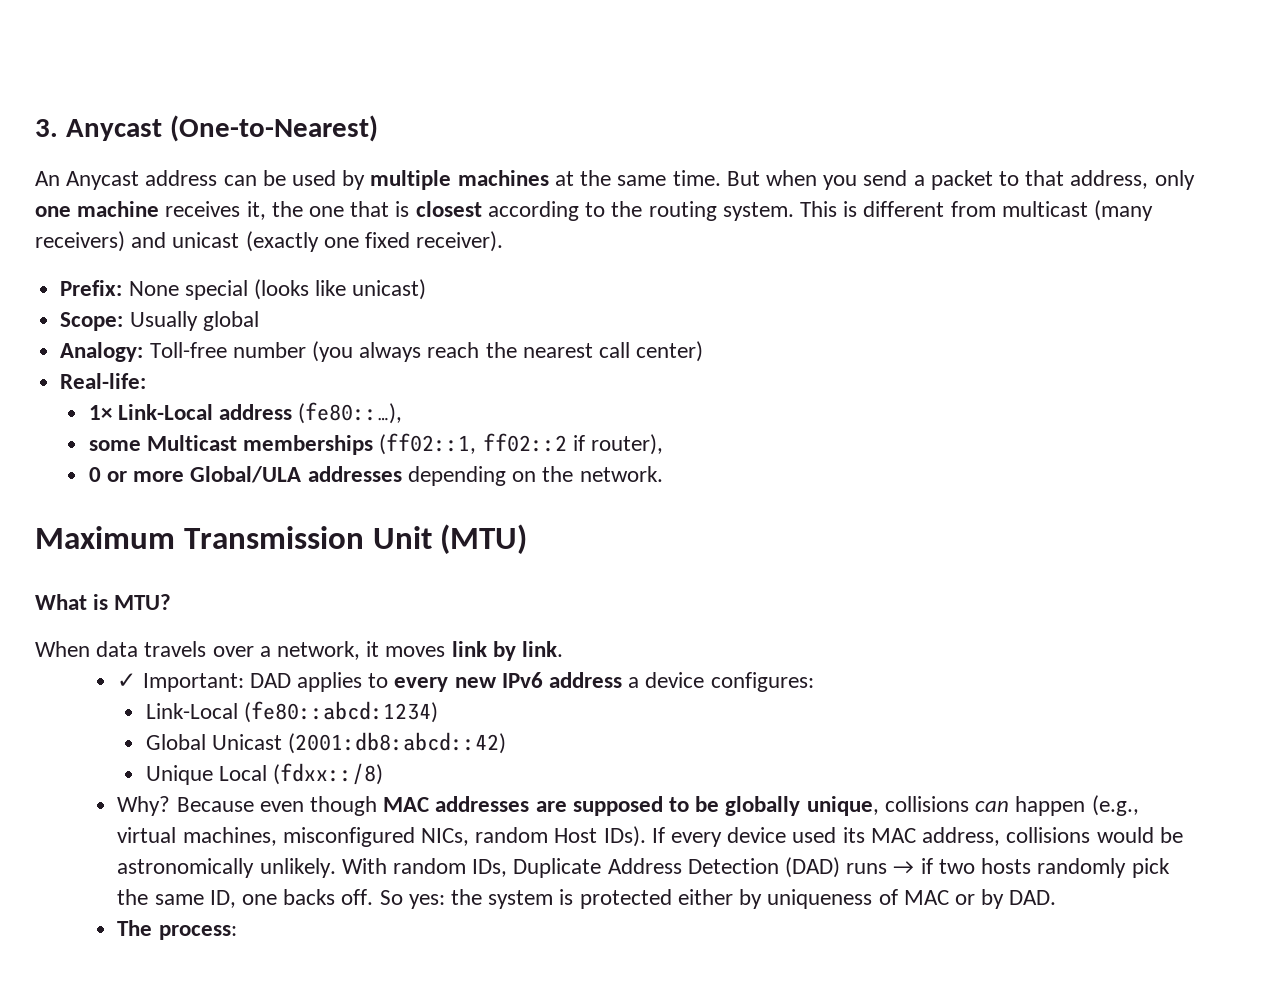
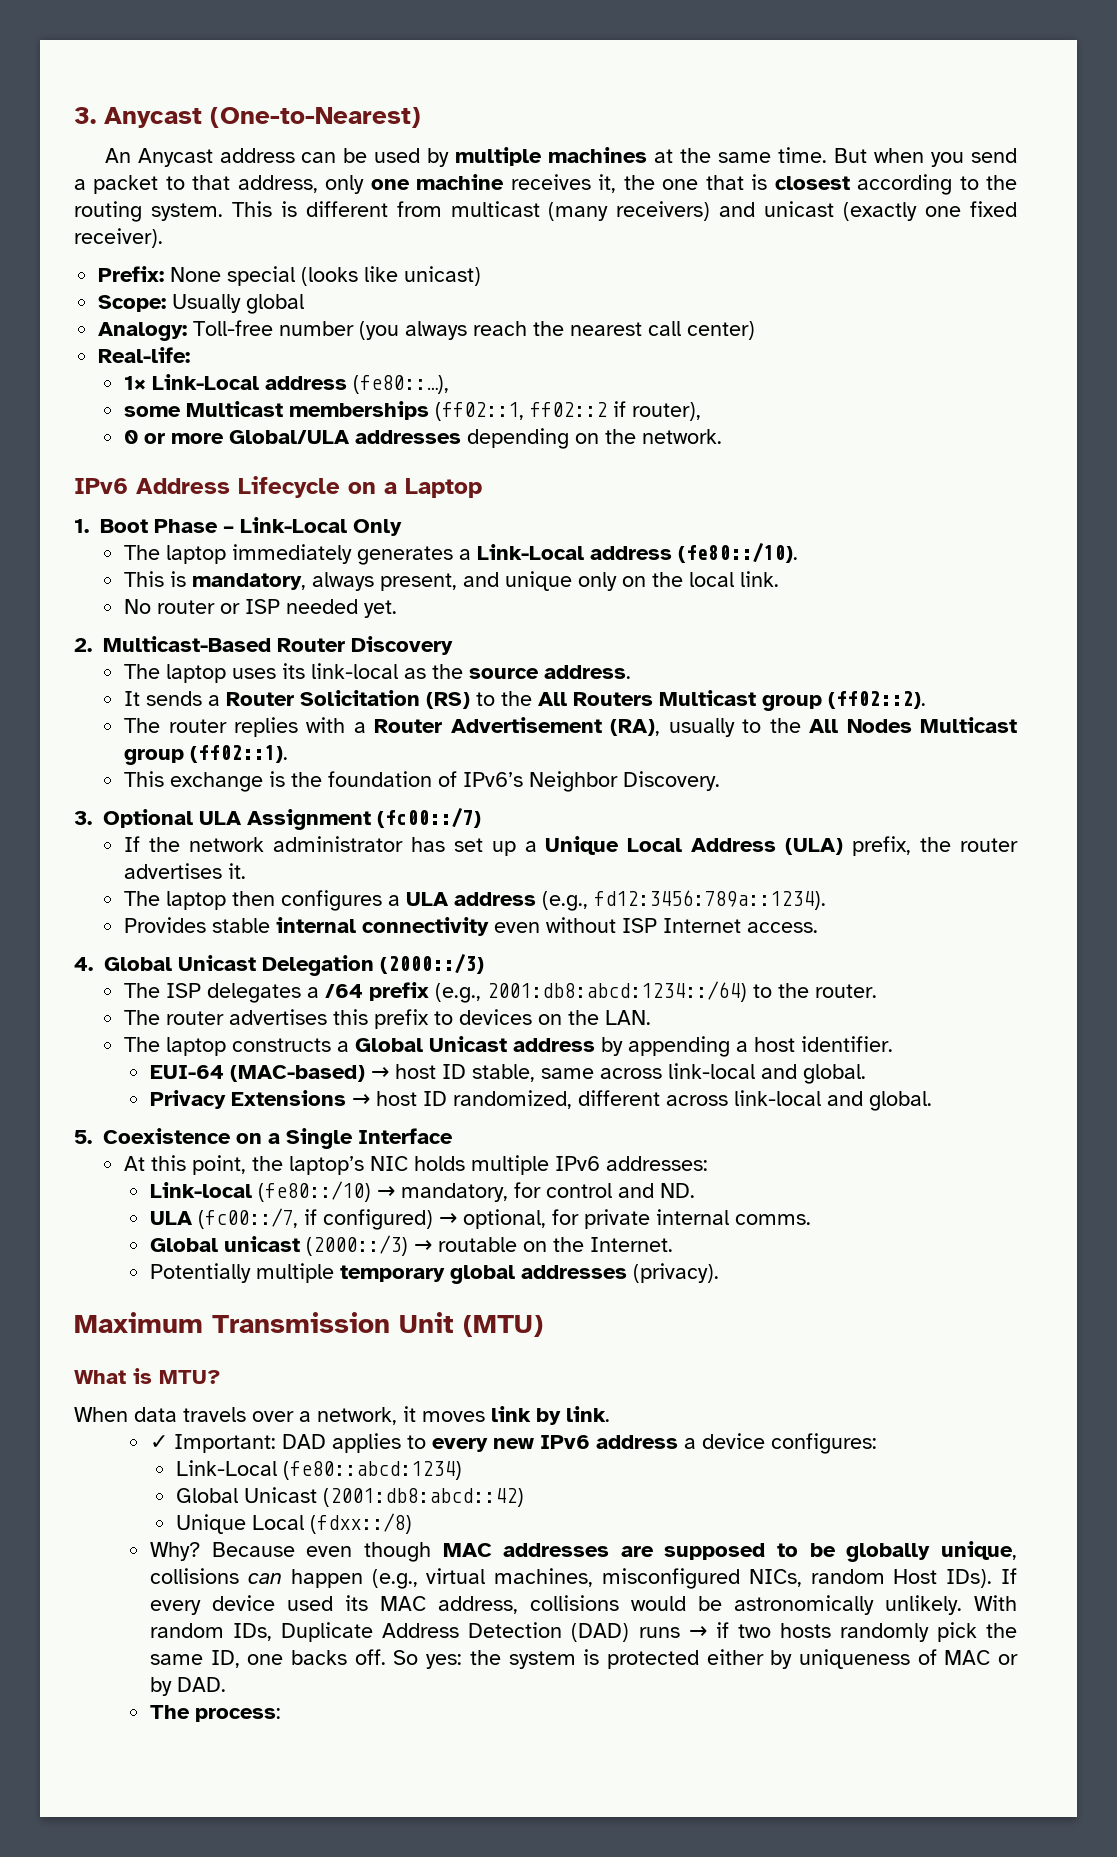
(663, 474) none -> [74,476,482,498] [74,517,402,536] [124,543,799,565] [124,571,780,591] [124,599,398,618] [74,636,453,655] [124,663,632,683] [124,690,927,711] [124,717,1017,737] [124,745,289,765] [124,771,721,792] [74,808,481,830] [124,836,1018,856] [124,863,247,879] [124,890,827,911] [124,917,819,936] [74,954,484,976] [124,981,878,1003] [124,1009,652,1029] [124,1036,894,1057] [150,1063,867,1084] [150,1090,933,1111] [74,1128,453,1149] [124,1155,709,1175] [150,1181,696,1202] [150,1208,812,1230] [150,1235,674,1256] [150,1263,720,1284] // IPv6 Address Lifecycle on a Laptop // 1. Boot Phase – Link-Local Only // The laptop immediately generates a Link-Local address (fe80::/10). // This is mandatory, always present, and unique only on the local link. // No router or ISP needed yet. // 2. Multicast-Based Router Discovery // The laptop uses its link-local as the source address. // It sends a Router Solicitation (RS) to the All Routers Multicast group (ff02::2). // The router replies with a Router Advertisement (RA), usually to the All Nodes Multicast group (ff02::1). // This exchange is the foundation of IPv6’s Neighbor Discovery. // 3. Optional ULA Assignment (fc00::/7) // If the network administrator has set up a Unique Local Address (ULA) prefix, the router advertises it. // The laptop then configures a ULA address (e.g., fd12:3456:789a::1234). // Provides stable internal connectivity even without ISP Internet access. // 4. Global Unicast Delegation (2000::/3) // The ISP delegates a /64 prefix (e.g., 2001:db8:abcd:1234::/64) to the router. // The router advertises this prefix to devices on the LAN. // The laptop constructs a Global Unicast address by appending a host identifier. // EUI-64 (MAC-based) → host ID stable, same across link-local and global. // Privacy Extensions → host ID randomized, different across link-local and global. // 5. Coexistence on a Single Interface // At this point, the laptop’s NIC holds multiple IPv6 addresses: // Link-local (fe80::/10) → mandatory, for control and ND. // ULA (fc00::/7, if configured) → optional, for private internal comms. // Global unicast (2000::/3) → routable on the Internet. // Potentially multiple temporary global addresses (privacy).

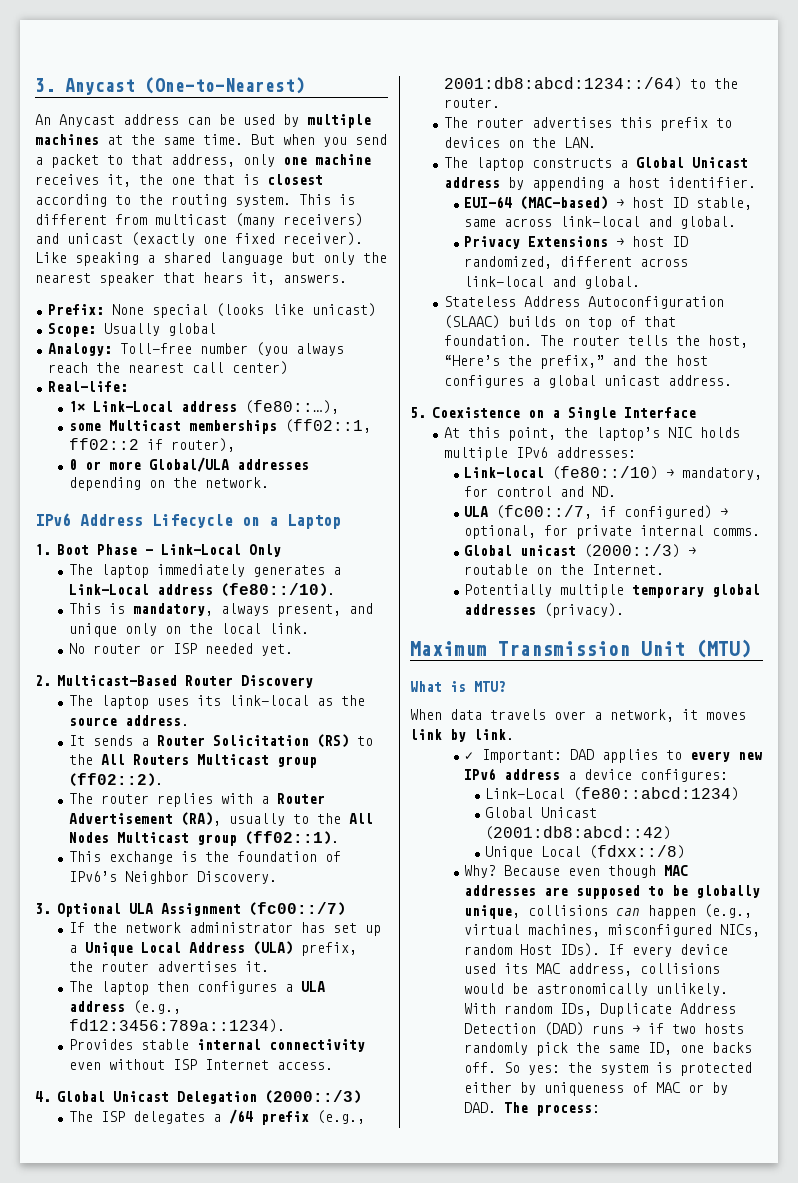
(163, 238) none -> [35,252,387,266] [35,272,347,286] Like speaking a shared language but only the nearest speaker that hears it, answers.
(933, 1101) none -> [443,296,724,309] [443,315,676,330] [443,335,748,348] [443,355,708,369] [443,375,732,388] // Stateless Address Autoconfiguration (SLAAC) builds on top of that foundation. The router tells the host, “Here’s the prefix,” and the host configures a global unicast address.
(227, 1684) // -> (497, 1107) none

